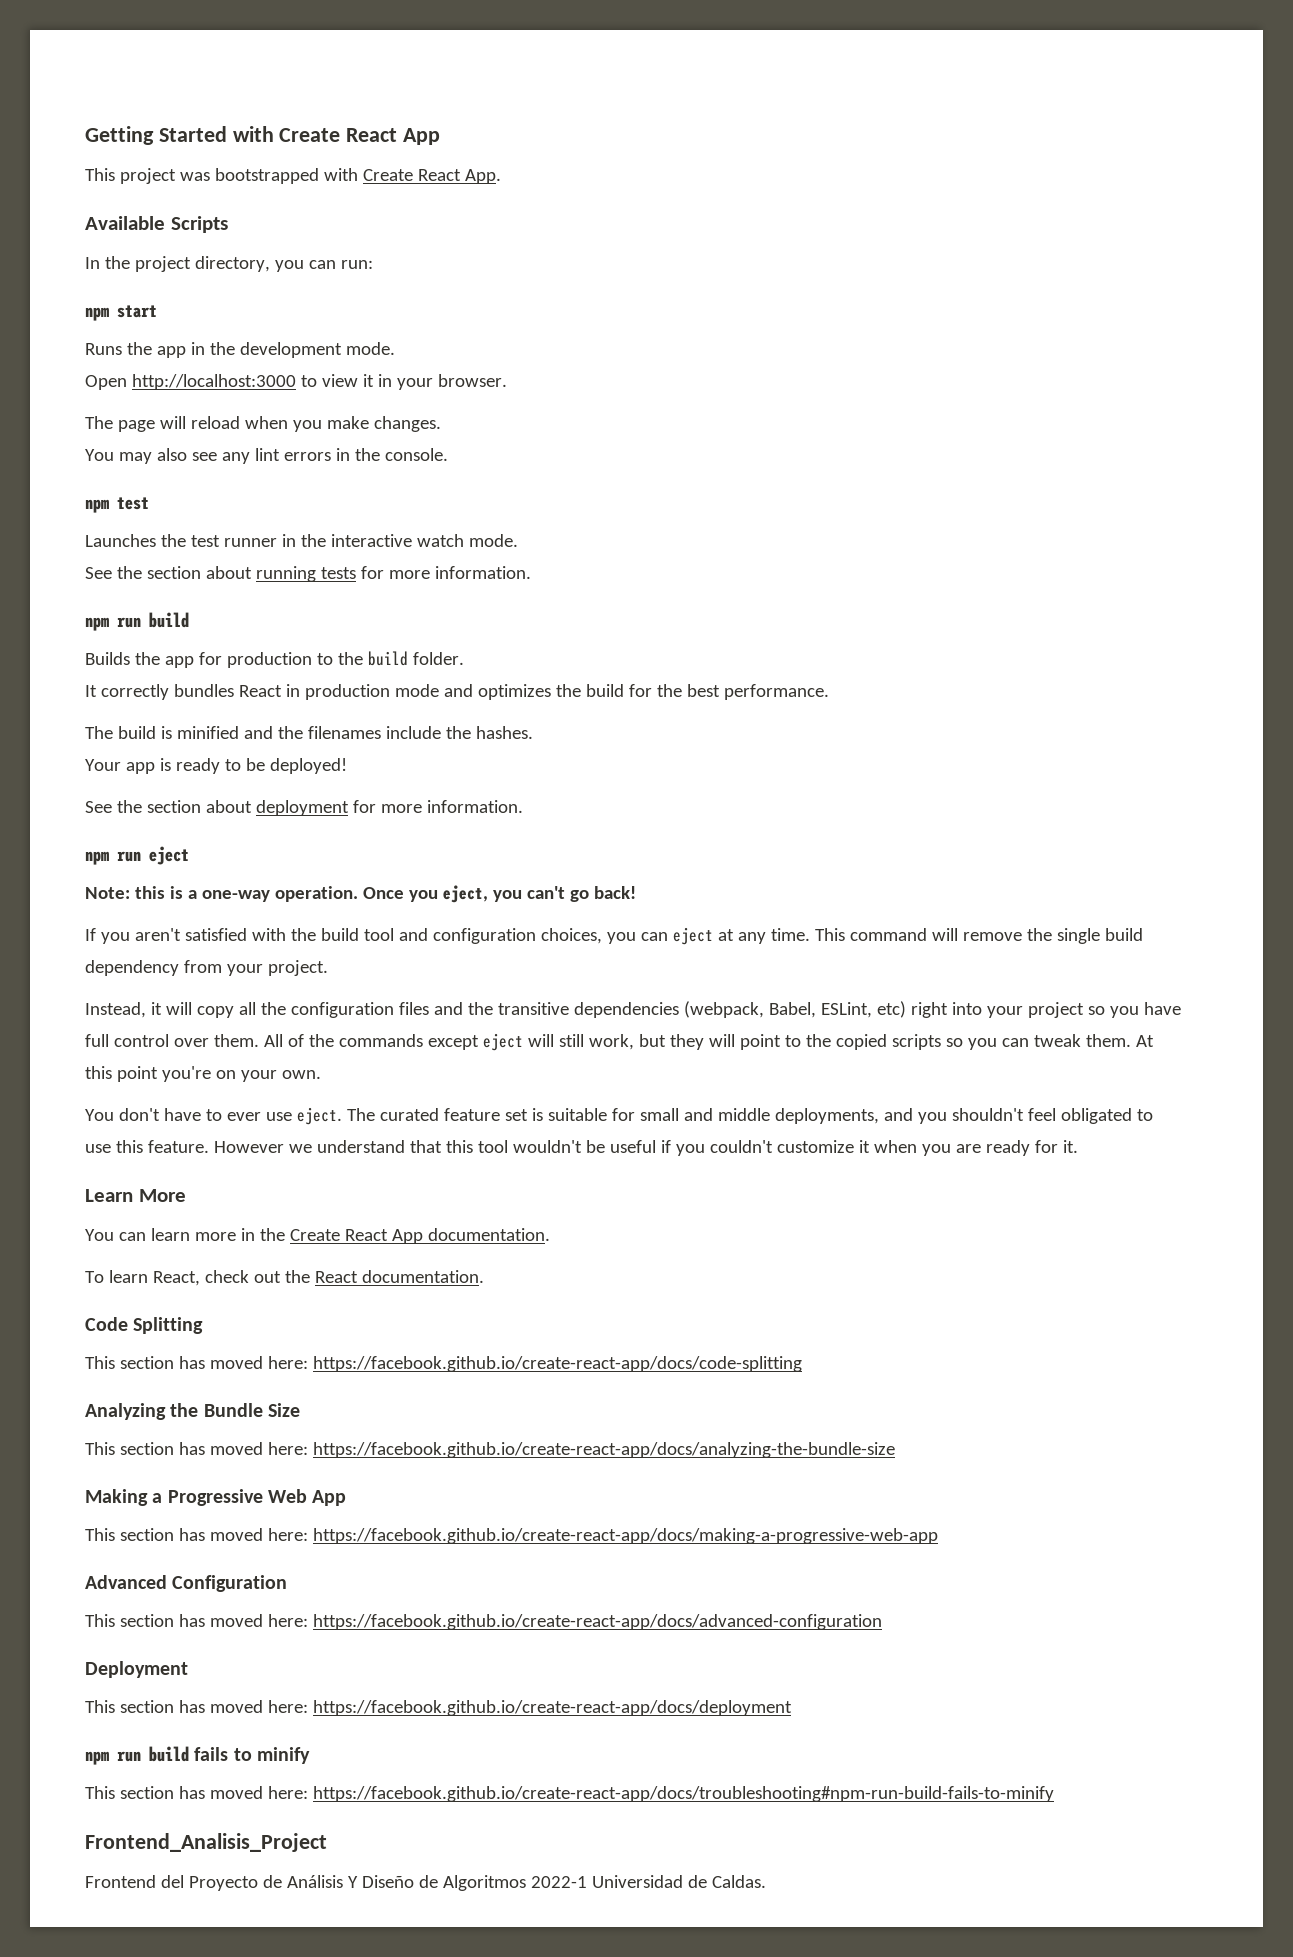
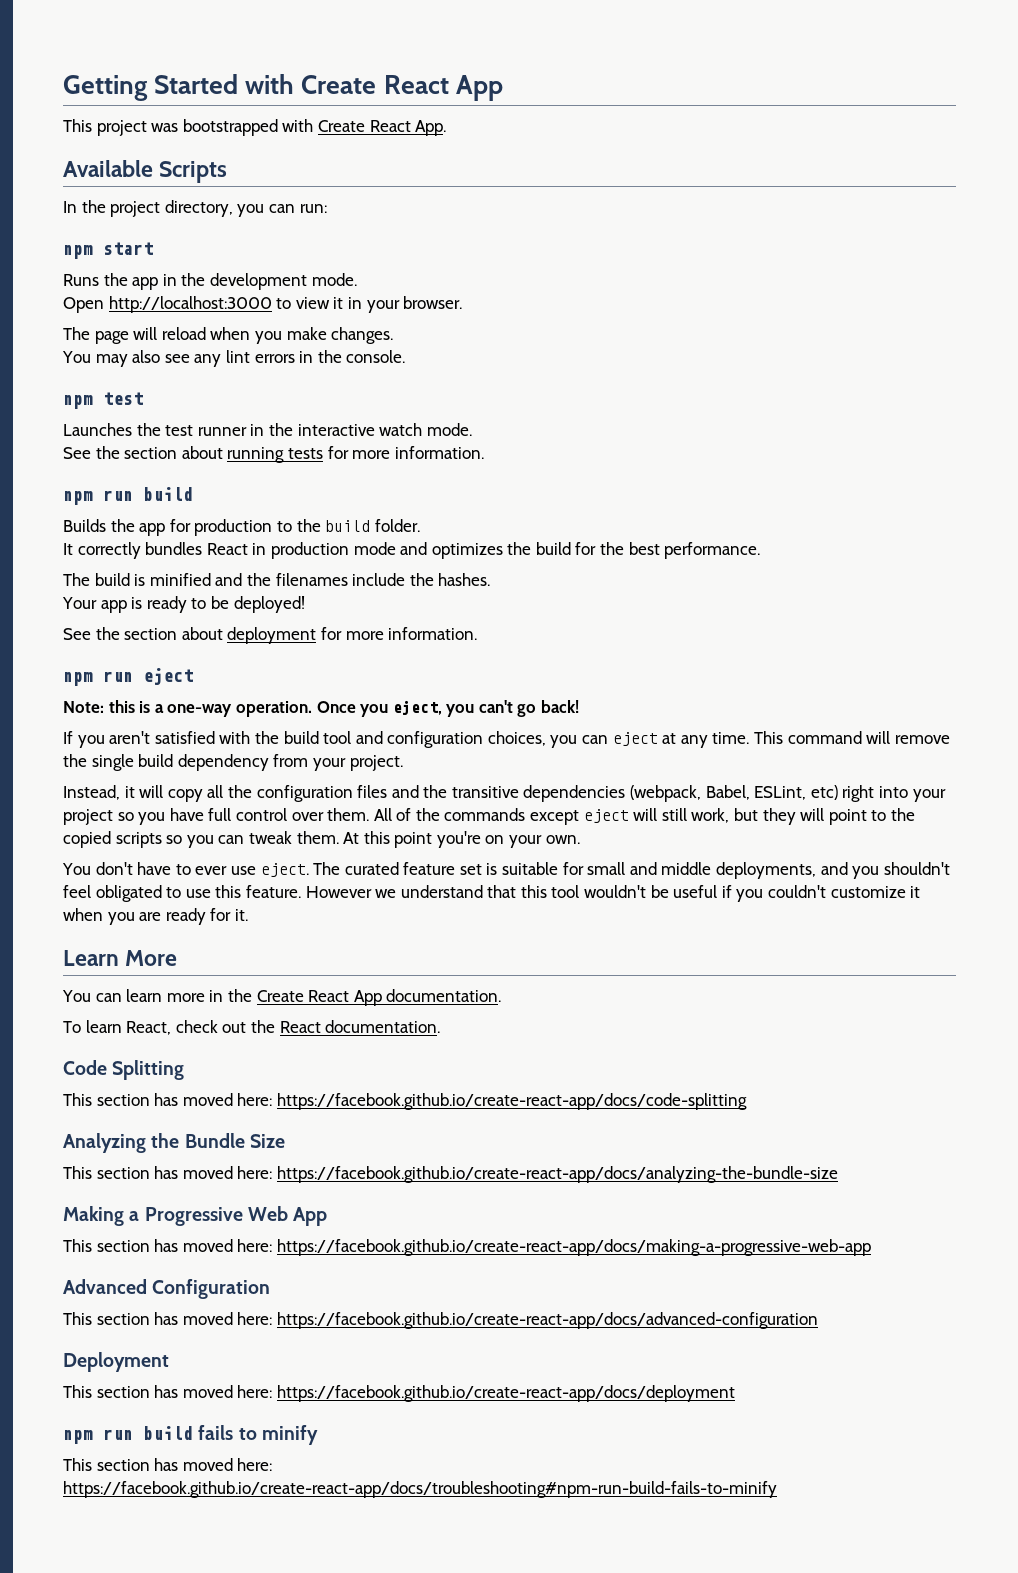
[85,1833,327,1852] [85,1875,766,1891] // Frontend_Analisis_Project // Frontend del Proyecto de Análisis Y Diseño de Algoritmos 2022-1 Universidad de Caldas. -> (777, 1489) none

